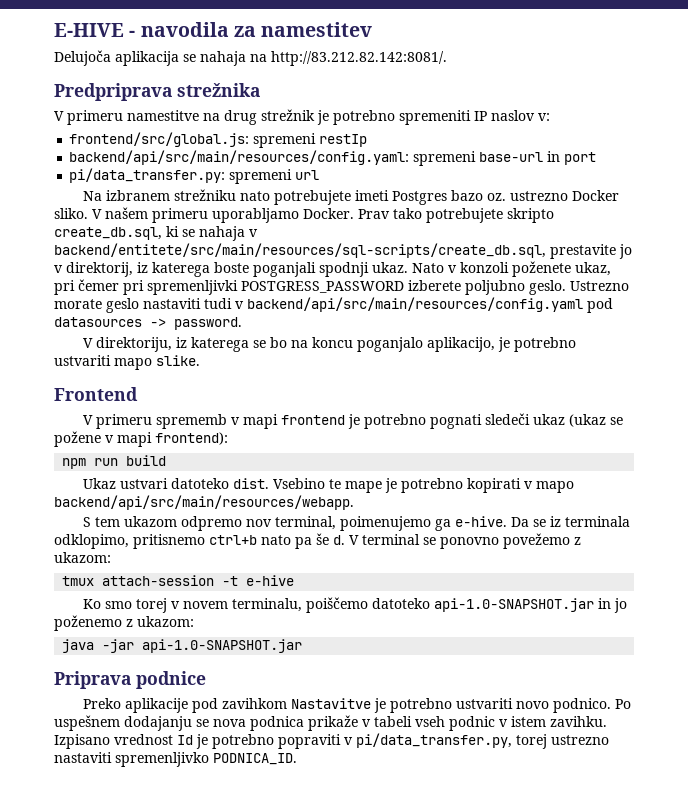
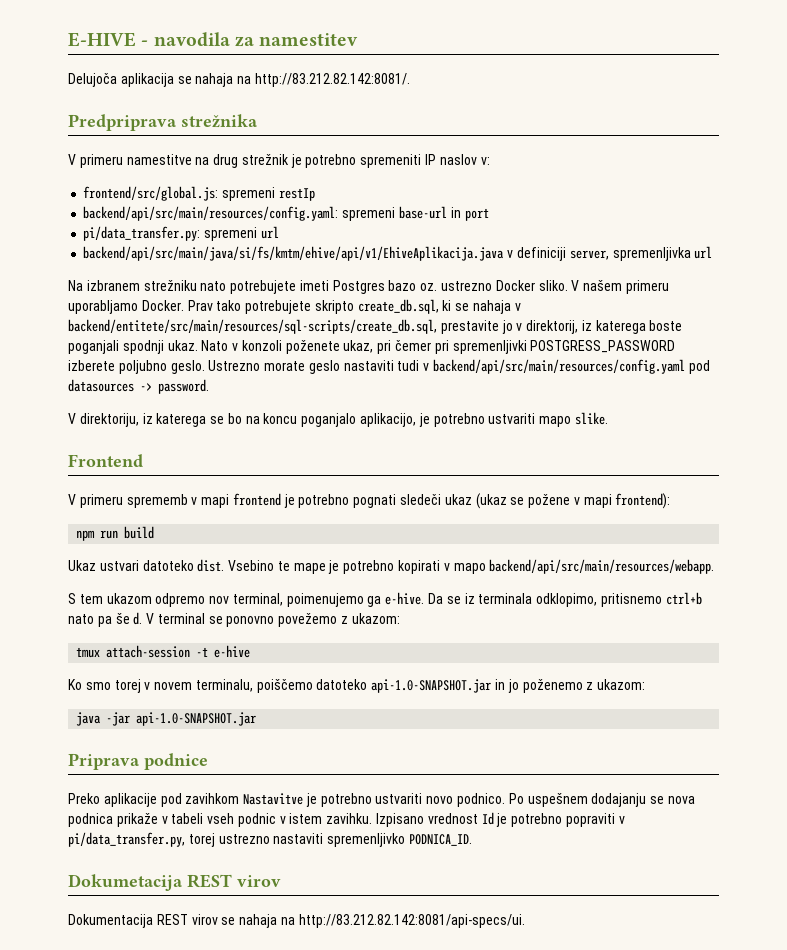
(320, 175) none -> [83,246,713,261] // backend/api/src/main/java/si/fs/kmtm/ehive/api/v1/EhiveAplikacija.java v definiciji server, spremenljivka url
(297, 759) none -> [68,874,281,891] [68,914,525,928] // Dokumetacija REST virov // Dokumentacija REST virov se nahaja na http://83.212.82.142:8081/api-specs/ui.

